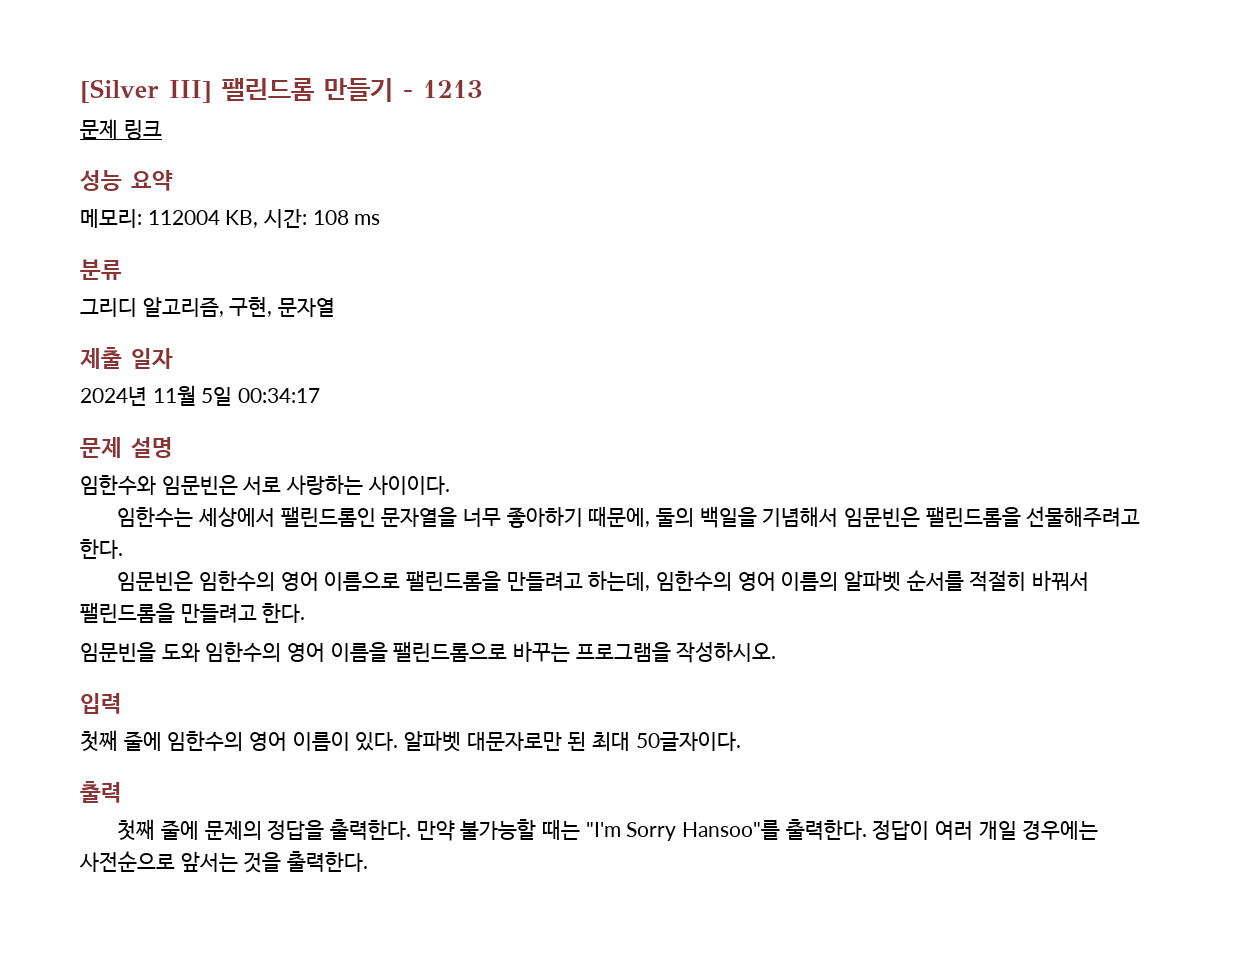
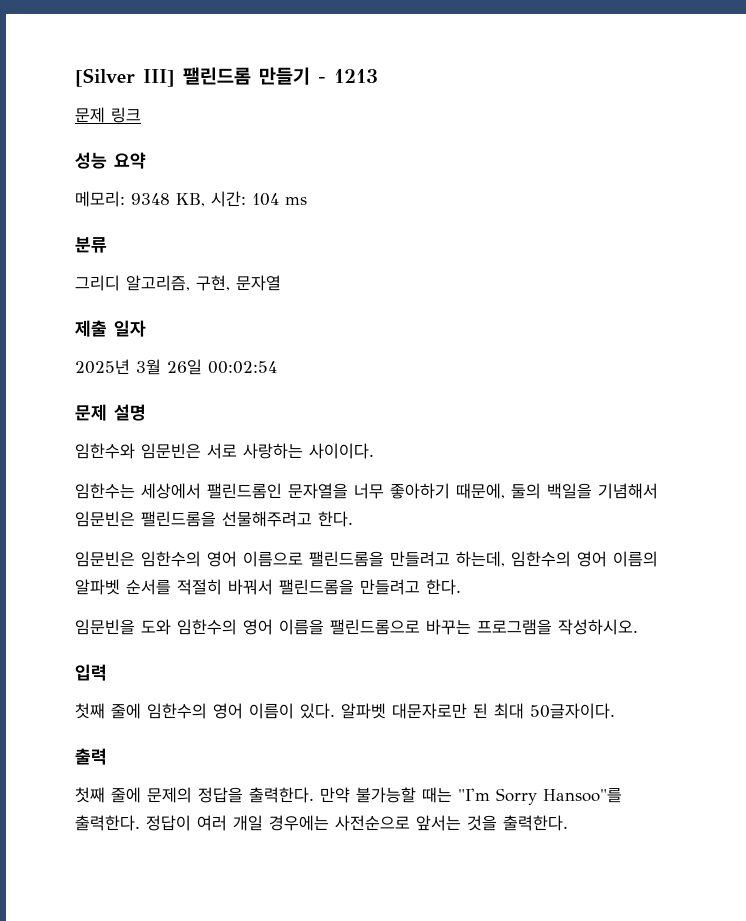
[147,210,220,225] 112004 -> [131,193,170,205] 9348
[312,210,349,225] 108 -> [252,193,279,206] 104
[80,385,321,406] 2024년 11월 5일 00:34:17 -> [75,359,277,375] 2025년 3월 26일 00:02:54

